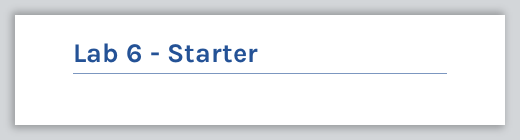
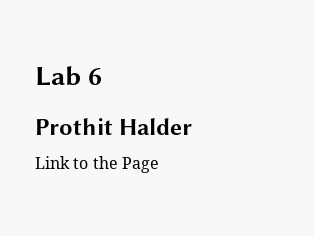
[149,44,258,63] - Starter -> [35,118,193,135] [35,156,159,173] // Prothit Halder // Link to the Page

